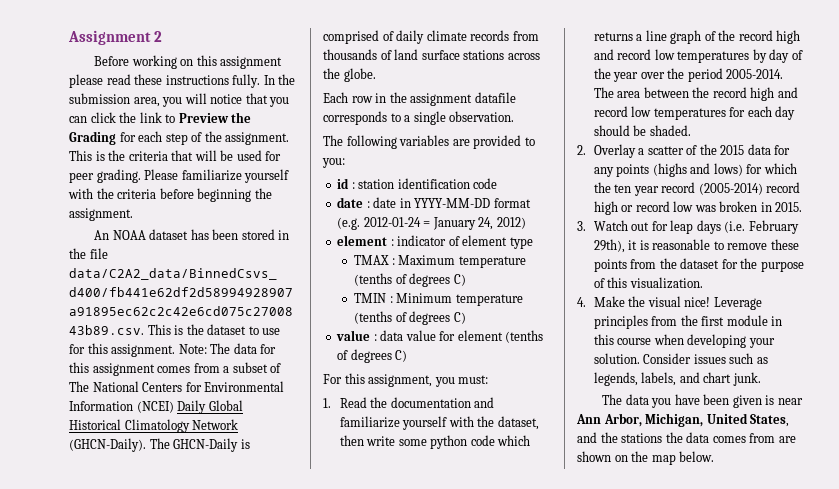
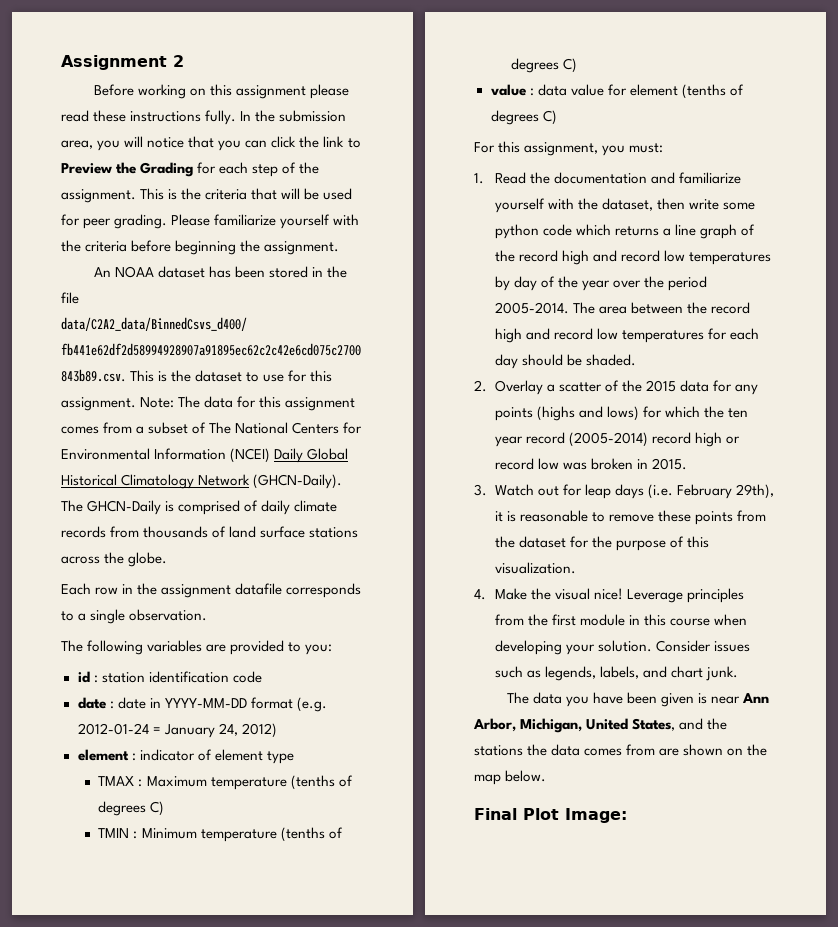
(715, 456) none -> [474,808,627,823] // Final Plot Image:

